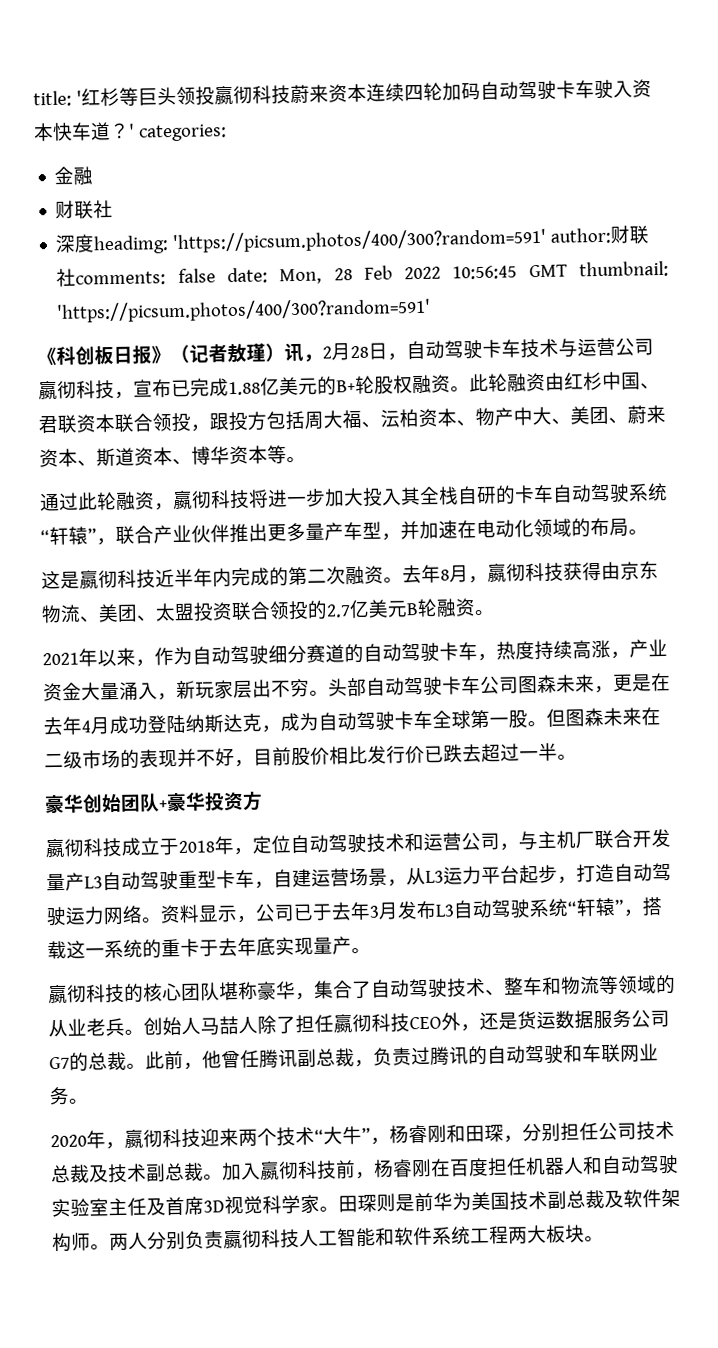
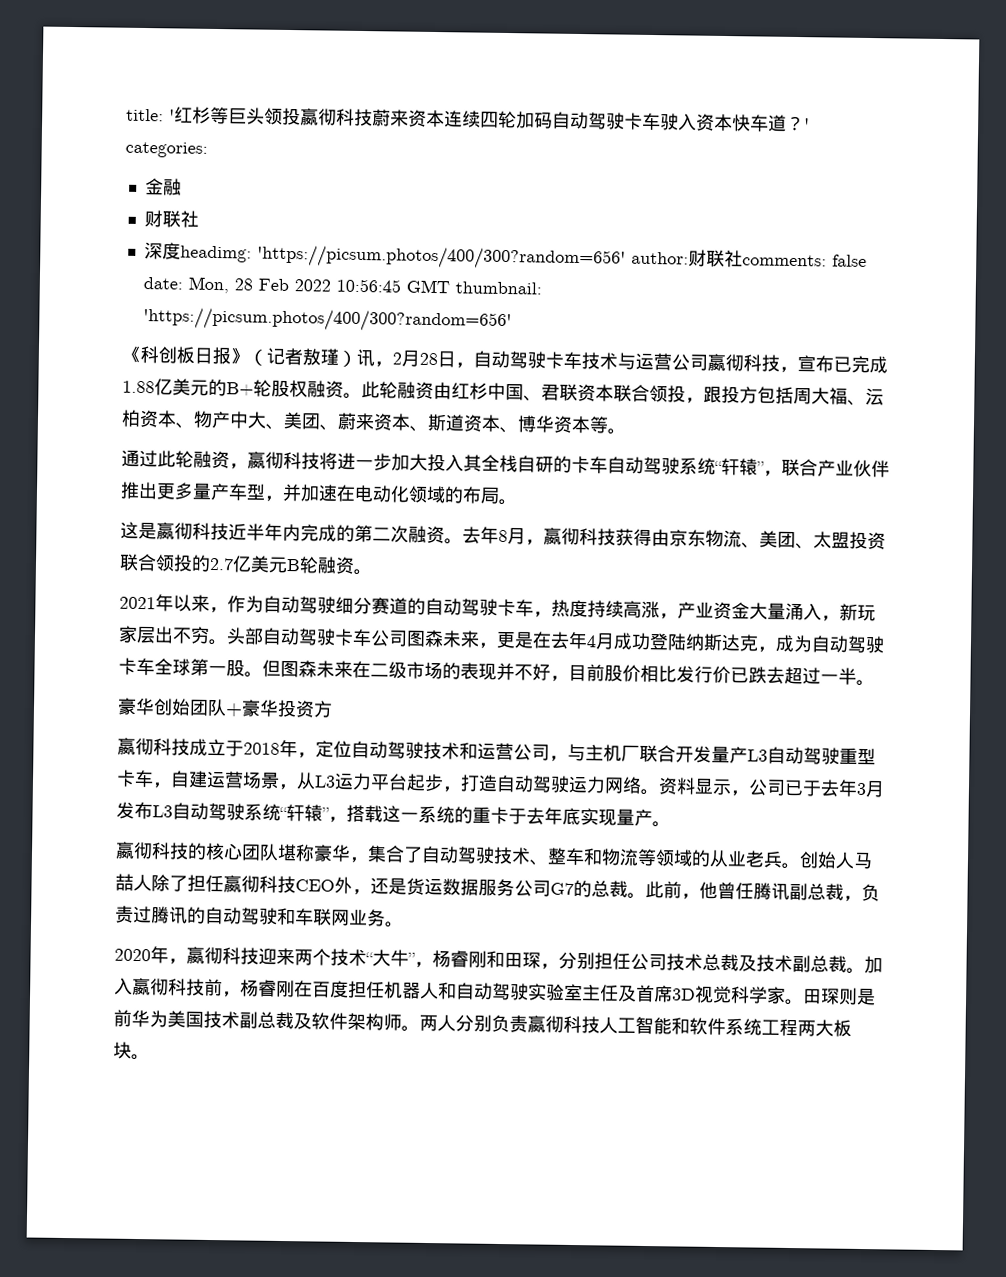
[172,227,548,253] 'https://picsum.photos/400/300?random=591' -> [256,244,626,271] 'https://picsum.photos/400/300?random=656'
[56,297,432,323] 'https://picsum.photos/400/300?random=591' -> [142,306,512,334] 'https://picsum.photos/400/300?random=656'

